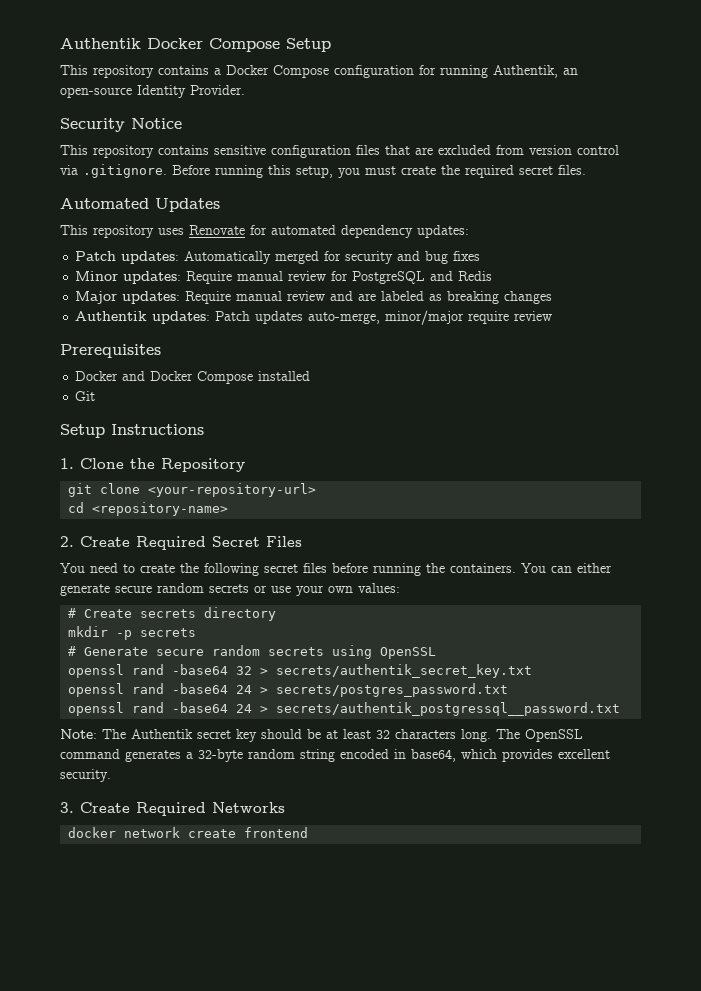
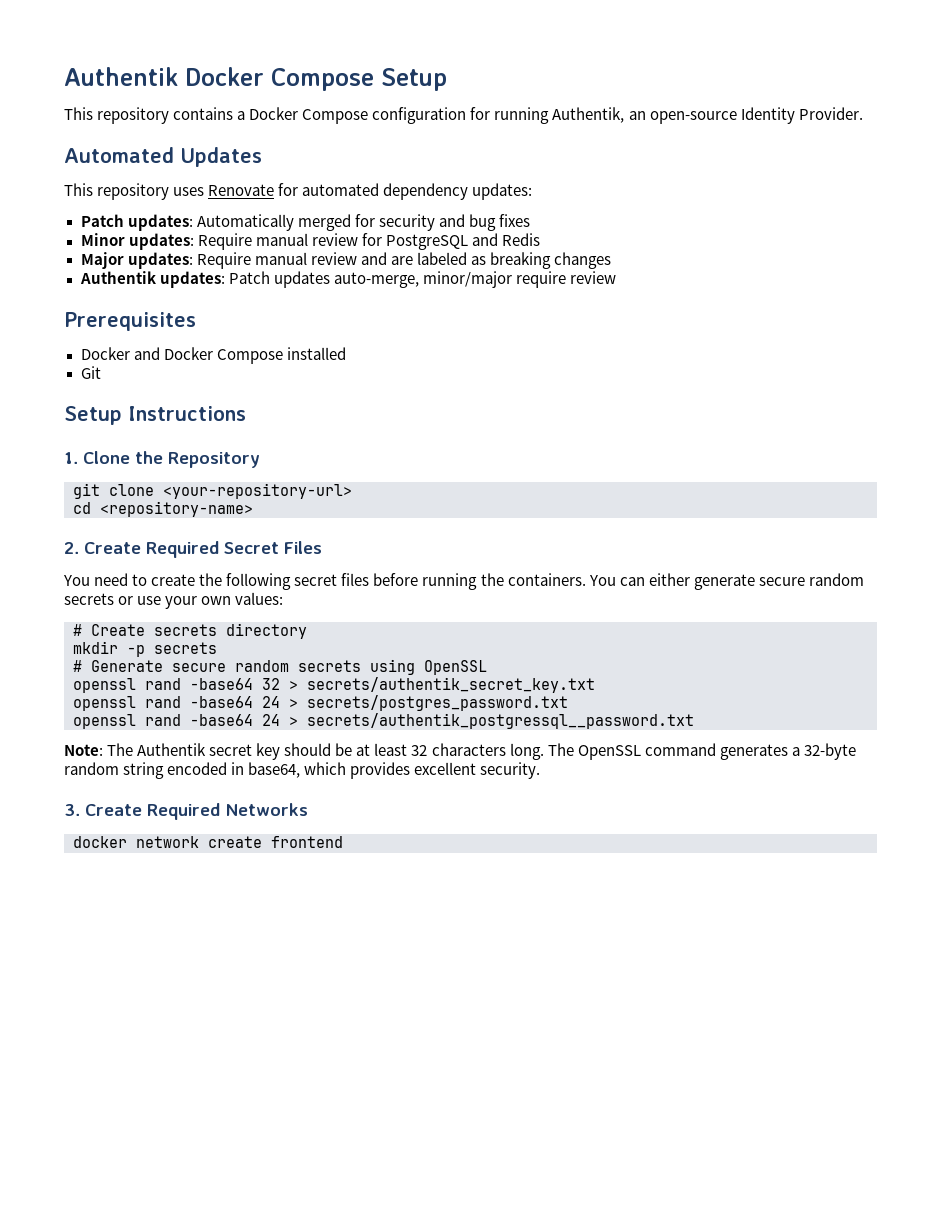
[60,118,182,132] [60,145,619,158] [60,164,586,178] // Security Notice // This repository contains sensitive configuration files that are excluded from version control via .gitignore. Before running this setup, you must create the required secret files. -> (863, 113) none

